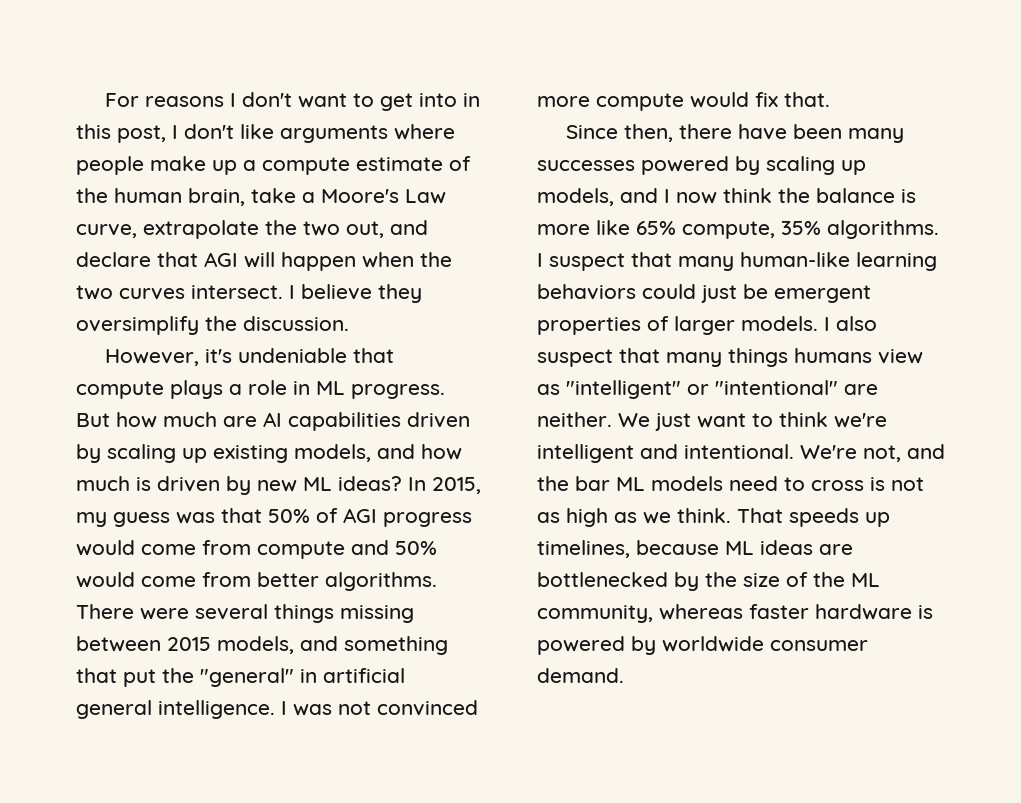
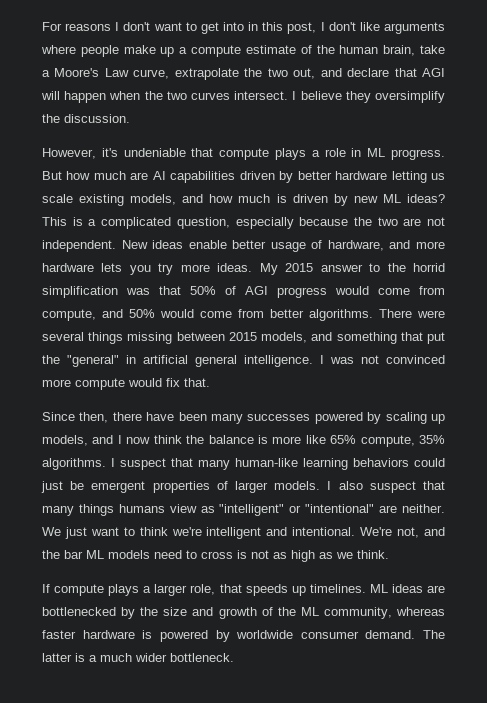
[107,444,207,463] scaling up -> [297,171,445,183] [42,194,73,203] better hardware letting us scale
[408,477,481,494] [76,512,170,527] In 2015, my guess -> [42,217,445,229] [42,240,445,252] [42,263,445,275] [42,286,118,298] This is a complicated question, especially because the two are not independent. New ideas enable better usage of hardware, and more hardware lets you try more ideas. My 2015 answer to the horrid simplification
[257,541,345,559] compute -> [42,309,96,321] compute,
[737,508,890,527] [537,540,719,558] That speeds up timelines, because -> [42,584,366,596] // If compute plays a larger role, that speeds up timelines.
(780, 580) none -> [192,607,257,619] and growth
(624, 675) none -> [423,630,445,639] [42,653,234,662] The latter is a much wider bottleneck.

